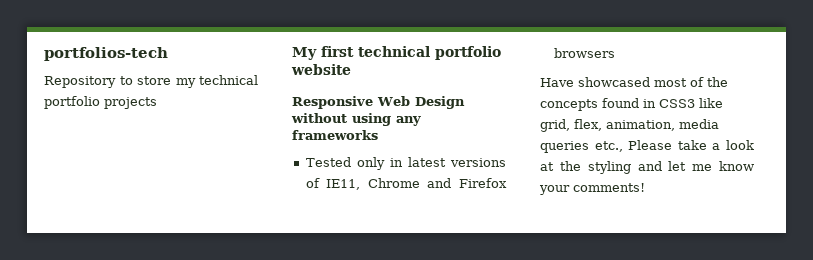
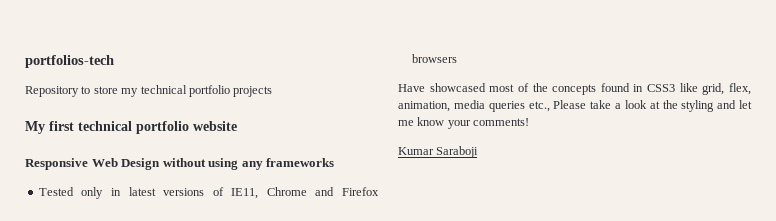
(645, 187) none -> [398,146,479,158] // Kumar Saraboji

